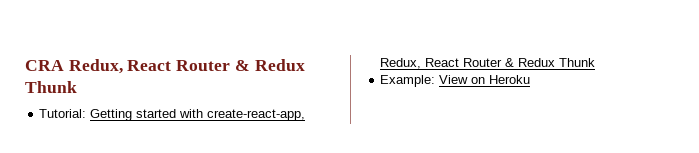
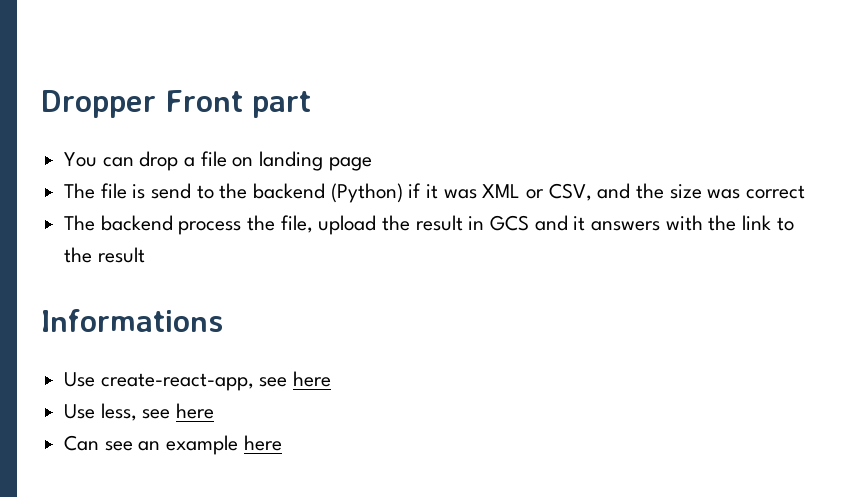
[25,59,305,74] [25,81,77,93] [39,109,306,121] [380,58,596,69] [380,75,531,87] CRA Redux, React Router & Redux Thunk // Tutorial: Getting started with create-react-app, Redux, React Router & Redux Thunk // Example: View on Heroku -> [41,90,311,118] [64,151,372,171] [64,183,806,203] [64,215,794,235] [64,247,145,263] [41,309,223,332] [64,371,332,391] [64,403,215,421] [64,435,282,455] Dropper Front part // You can drop a file on landing page // The file is send to the backend (Python) if it was XML or CSV, and the size was correct // The backend process the file, upload the result in GCS and it answers with the link to the result // Informations // Use create-react-app, see here // Use less, see here // Can see an example here

